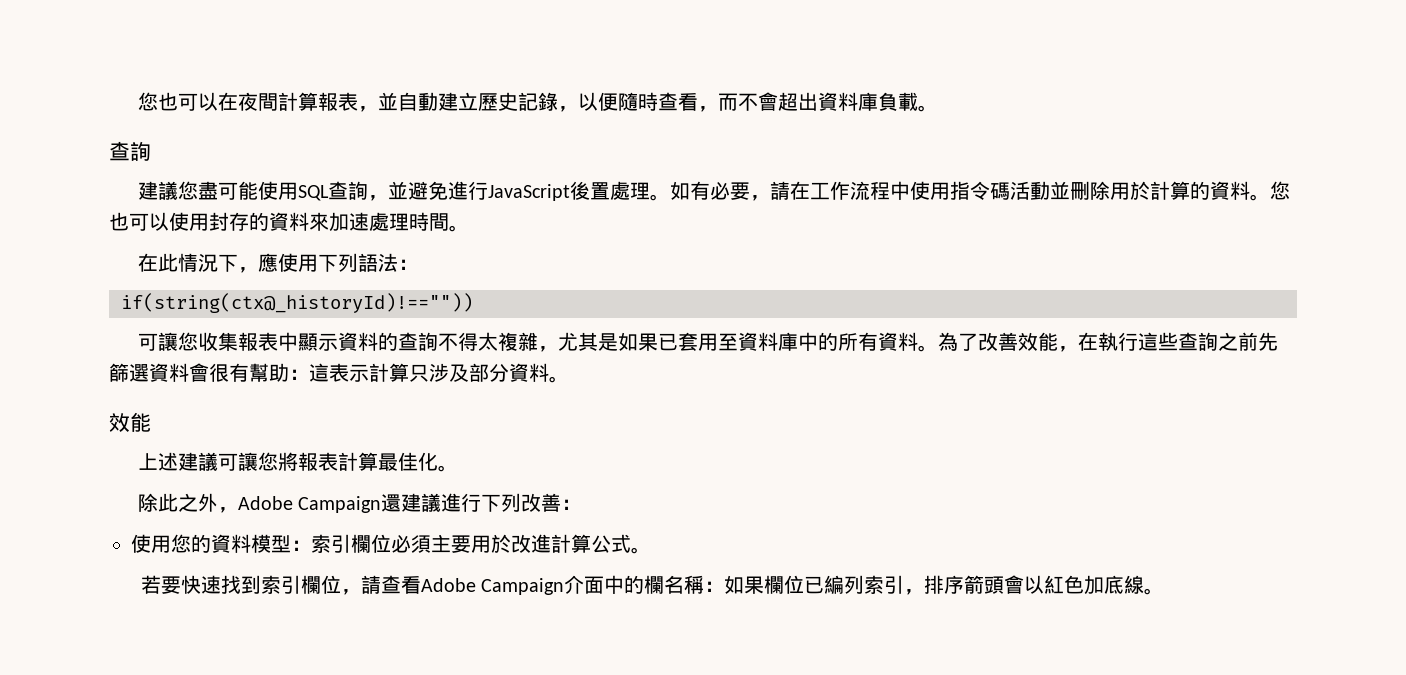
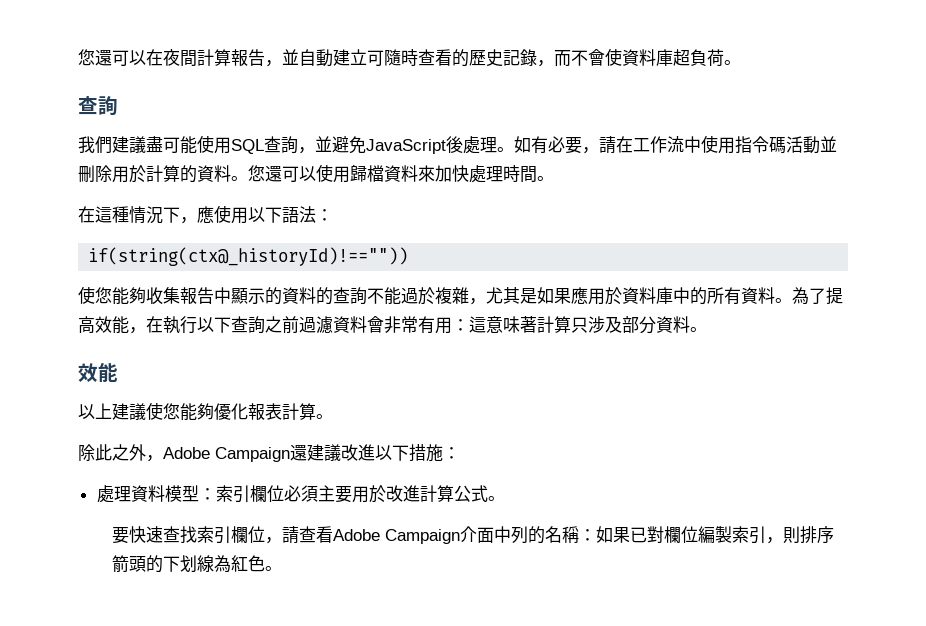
[137,92,178,111] 您也 -> [78,49,112,66] 您還
[337,92,358,111] 表 -> [248,49,265,66] 告
[477,92,918,112] 歷史記錄，以便隨時查看，而不會超出資料庫負載 -> [367,48,724,67] 可隨時查看的歷史記錄，而不會使資料庫超負荷
[137,181,198,200] 建議您 -> [78,136,146,154] 我們建議
[447,181,610,201] 進行JavaScript後置 -> [366,136,463,154] JavaScript後
[869,181,890,200] 程 -> (684, 144) none
[109,212,129,231] 也 -> [265,165,282,182] 還
[209,212,269,231] 封存的 -> [350,165,384,182] 歸檔
[349,212,369,231] 速 -> [452,165,469,182] 快
[157,253,178,272] 此 -> [95,206,129,223] 這種
[317,253,358,272] 下列 -> [248,207,282,223] 以下
[137,332,338,351] 可讓您收集報表中顯示 -> [78,286,282,305] 使您能夠收集報告中顯示的
[457,332,498,351] 得太 -> [384,287,435,305] 能過於
[657,332,738,351] 已套用至 -> [571,287,622,305] 應用於
[977,332,1018,351] 改善 -> [826,287,843,305] [78,316,95,334] 提高
[1137,332,1178,351] 這些 -> [197,317,231,333] 以下
[1257,332,1278,351] [109,363,369,382] 先篩選資料會很有幫助：這表示 -> [299,316,537,334] 過濾資料會非常有用：這意味著
[137,452,298,471] 上述建議可讓您將 -> [78,402,248,421] 以上建議使您能夠優化
[377,452,438,471] 最佳化 -> (316, 411) none
[441,493,582,512] [131,534,211,553] 進行下列改善： // 使用您的 -> [341,444,460,462] [96,485,131,503] 改進以下措施： // 處理
[140,575,261,594] 若要快速找到 -> [111,526,197,544] 要快速查找
[624,575,665,594] 的欄 -> [510,526,545,544] 列的
[764,575,1145,595] 欄位已編列索引，排序箭頭會以紅色加底線 -> [629,526,834,544] [111,555,265,573] 已對欄位編製索引，則排序箭頭的下划線為紅色

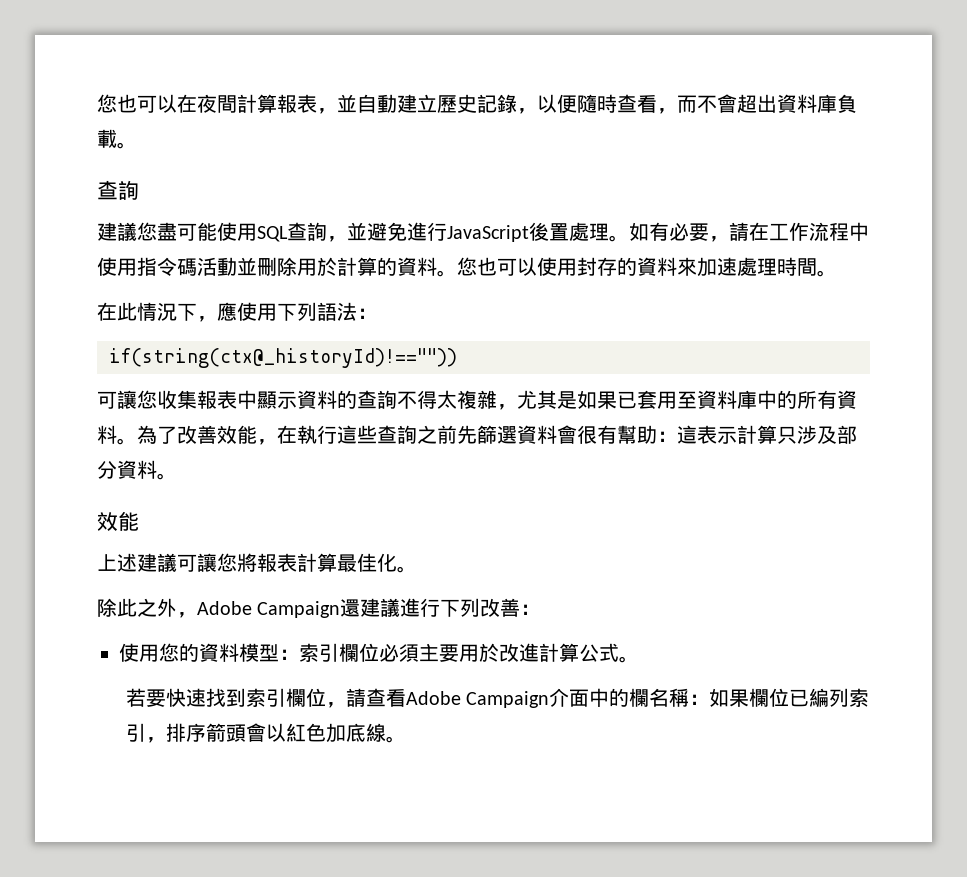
[78,49,112,66] 您還 -> [97,94,137,113] 您也
[248,49,265,66] 告 -> [297,94,317,113] 表
[367,48,724,67] 可隨時查看的歷史記錄，而不會使資料庫超負荷 -> [437,94,857,114] [97,129,117,148] 歷史記錄，以便隨時查看，而不會超出資料庫負載
[78,136,146,154] 我們建議 -> [97,222,157,241] 建議您
[366,136,463,154] JavaScript後 -> [407,222,569,242] 進行JavaScript後置
(684, 144) none -> [829,222,849,241] 程
[265,165,282,182] 還 -> [477,257,497,276] 也
[350,165,384,182] 歸檔 -> [577,257,637,276] 封存的
[452,165,469,182] 快 -> [717,257,737,276] 速
[95,206,129,223] 這種 -> [117,302,137,321] 此
[248,207,282,223] 以下 -> [277,302,317,321] 下列
[78,286,282,305] 使您能夠收集報告中顯示的 -> [97,390,297,409] 可讓您收集報表中顯示
[384,287,435,305] 能過於 -> [417,390,457,409] 得太
[571,287,622,305] 應用於 -> [617,390,697,409] 已套用至
[826,287,843,305] [78,316,95,334] 提高 -> [177,425,217,444] 改善
[197,317,231,333] 以下 -> [337,425,377,444] 這些
[299,316,537,334] 過濾資料會非常有用：這意味著 -> [457,425,737,444] 先篩選資料會很有幫助：這表示
[78,402,248,421] 以上建議使您能夠優化 -> [97,553,257,572] 上述建議可讓您將
(316, 411) none -> [337,553,397,572] 最佳化
[341,444,460,462] [96,485,131,503] 改進以下措施： // 處理 -> [400,598,541,617] [119,643,199,662] 進行下列改善： // 使用您的
[111,526,197,544] 要快速查找 -> [125,688,246,707] 若要快速找到
[510,526,545,544] 列的 -> [609,688,650,707] 的欄
[629,526,834,544] [111,555,265,573] 已對欄位編製索引，則排序箭頭的下划線為紅色 -> [749,688,870,707] [125,723,386,743] 欄位已編列索引，排序箭頭會以紅色加底線

